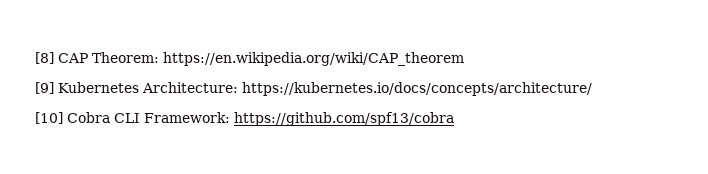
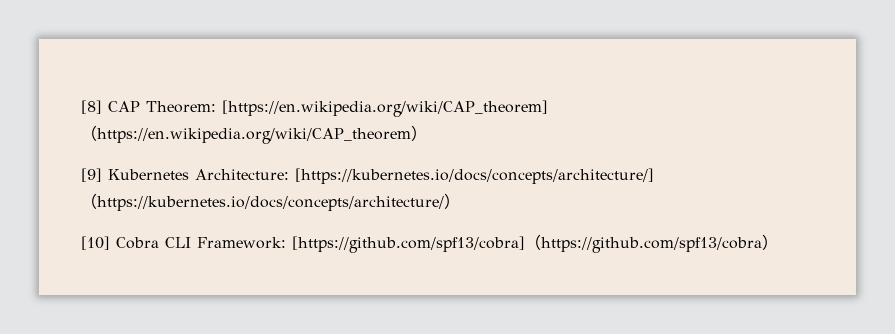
(159, 57) none -> [222,100,548,117] [81,125,97,141] [https://en.wikipedia.org/wiki/CAP_theorem]（
(464, 59) none -> [411,125,427,141] ）
(238, 87) none -> [295,168,654,184] [81,193,97,209] [https://kubernetes.io/docs/concepts/architecture/]（
(592, 89) none -> [444,193,460,209] ）
[234,112,454,126] https://github.com/spf13/cobra -> [292,234,778,253] [https://github.com/spf13/cobra]（https://github.com/spf13/cobra）

